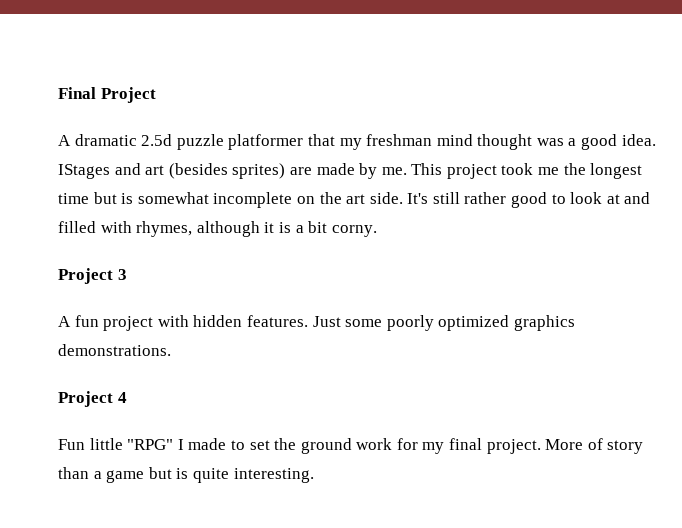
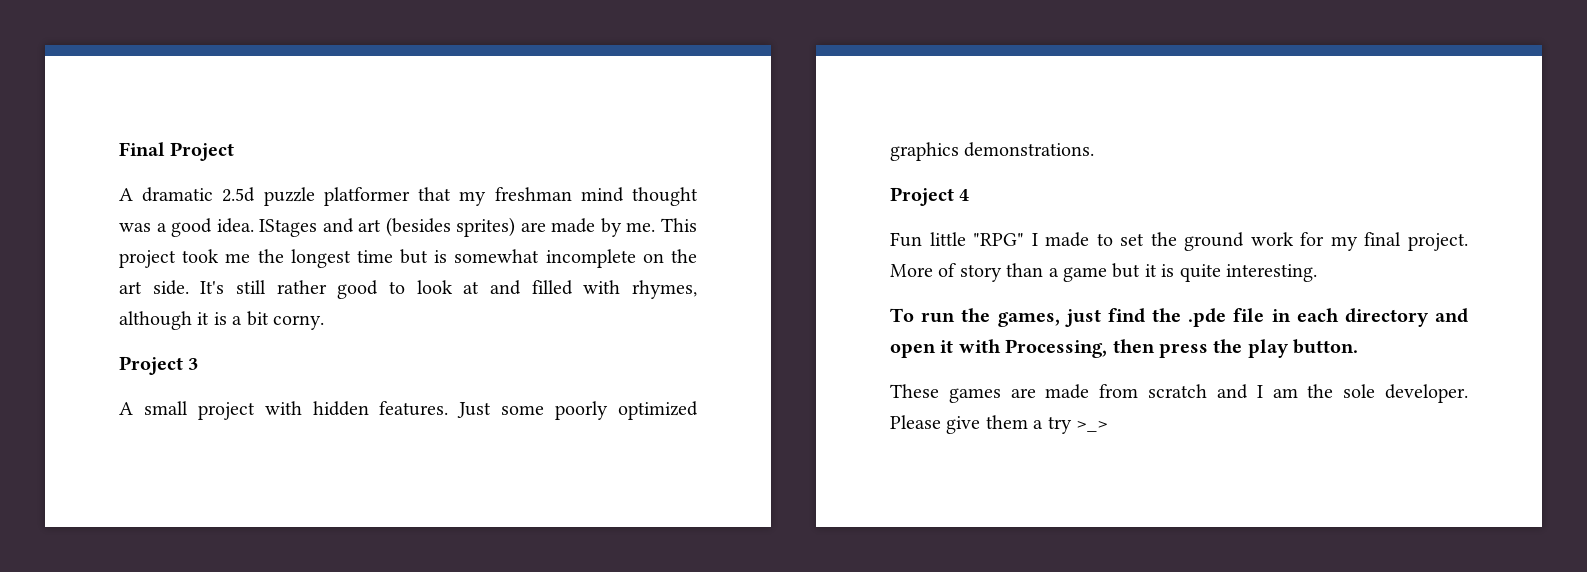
[74,315,99,327] fun -> [143,401,188,415] small
(172, 473) none -> [1144,264,1157,277] it
(314, 475) none -> [890,308,1468,327] [890,339,1359,358] [890,384,1468,403] [890,415,1108,434] // To run the games, just find the .pde file in each directory and open it with Processing, then press the play button. // These games are made from scratch and I am the sole developer. Please give them a try >_>

